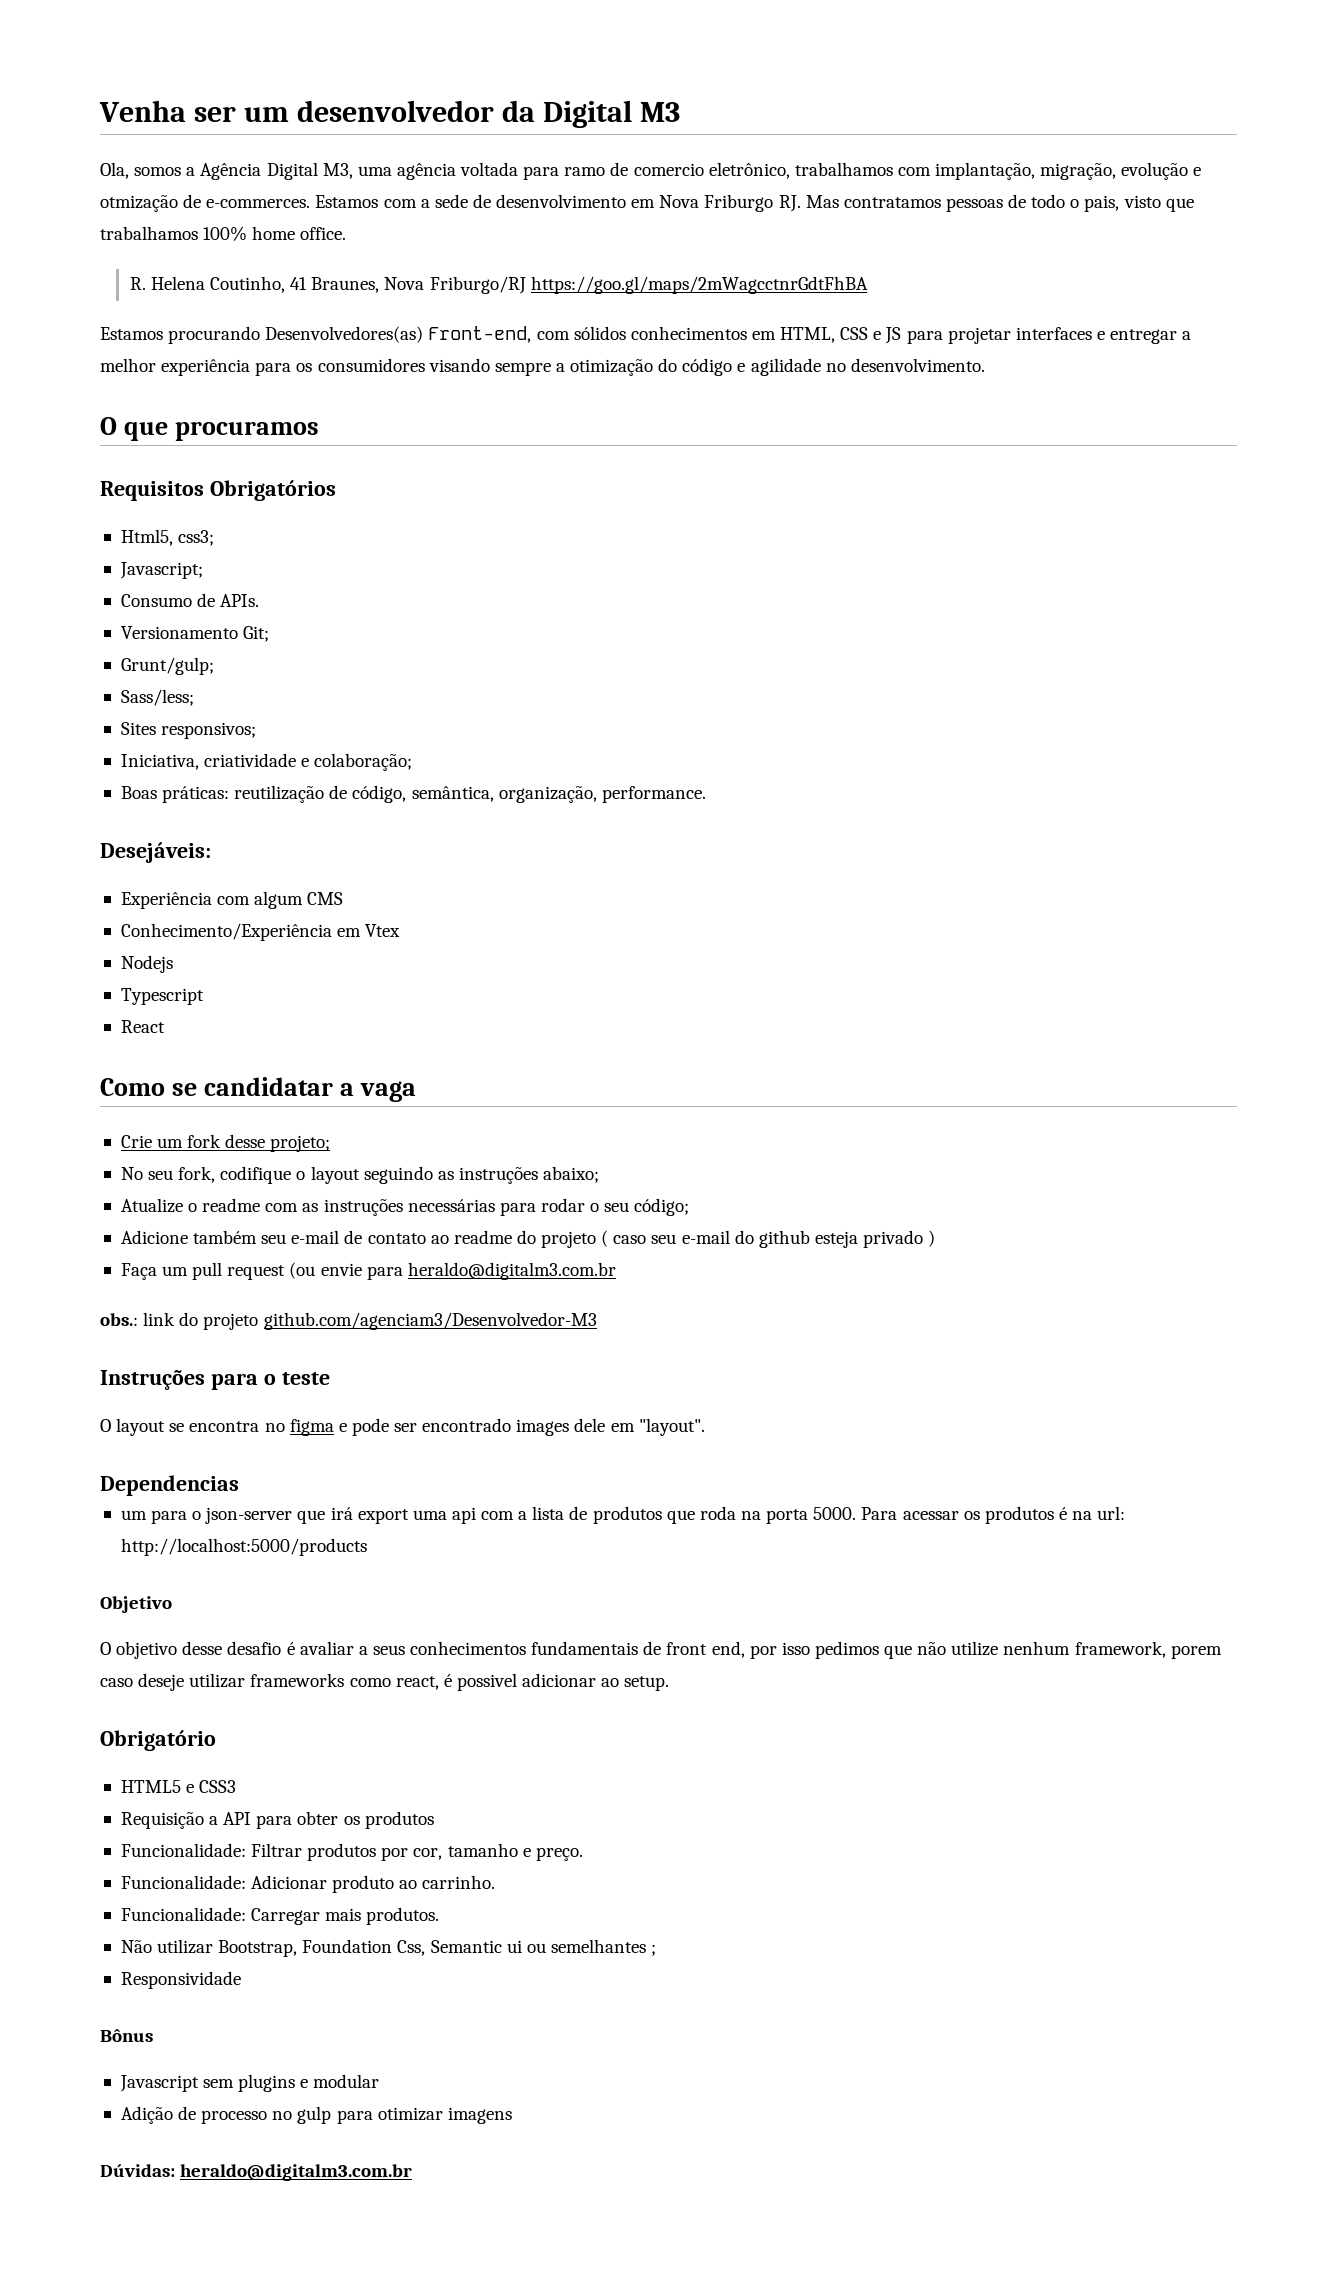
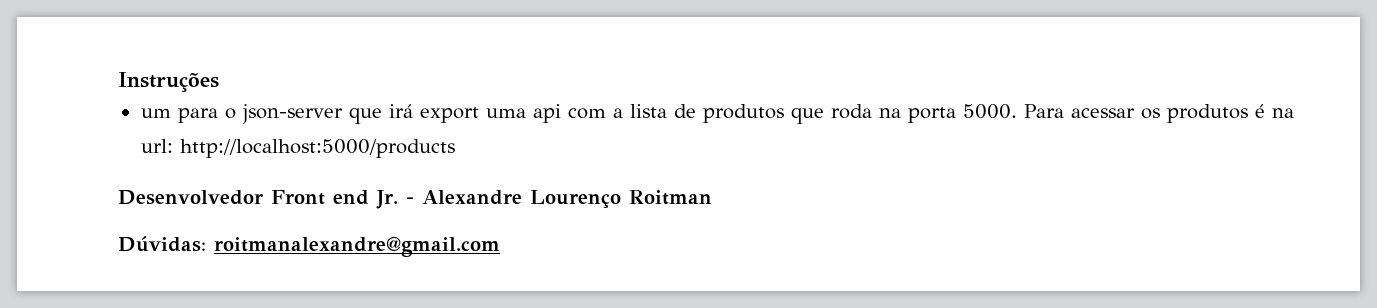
[99,100,680,128] [100,162,1202,180] [100,194,1194,212] [100,226,347,241] [129,276,868,294] [100,326,1192,344] [100,358,985,376] [100,417,319,441] [100,480,336,501] [120,529,215,546] [119,562,203,579] [120,593,260,607] [120,626,270,642] [120,657,214,675] [120,689,194,706] [120,722,257,739] [120,753,413,771] [120,785,706,803] [100,842,211,863] [120,891,344,909] [120,923,401,941] [120,955,173,973] [120,988,204,1005] [120,1020,165,1033] [100,1077,416,1102] [120,1134,331,1152] [120,1166,600,1184] [120,1198,690,1216] [120,1230,936,1248] [120,1262,616,1280] [100,1312,597,1330] [100,1370,330,1390] [100,1418,705,1436] [100,1475,239,1496] Venha ser um desenvolvedor da Digital M3 // Ola, somos a Agência Digital M3, uma agência voltada para ramo de comercio eletrônico, trabalhamos com implantação, migração, evolução e otmização de e-commerces. Estamos com a sede de desenvolvimento em Nova Friburgo RJ. Mas contratamos pessoas de todo o pais, visto que trabalhamos 100% home office. // R. Helena Coutinho, 41 Braunes, Nova Friburgo/RJ https://goo.gl/maps/2mWagcctnrGdtFhBA // Estamos procurando Desenvolvedores(as) Front-end, com sólidos conhecimentos em HTML, CSS e JS para projetar interfaces e entregar a melhor experiência para os consumidores visando sempre a otimização do código e agilidade no desenvolvimento. // O que procuramos // Requisitos Obrigatórios // Html5, css3; // Javascript; // Consumo de APIs. // Versionamento Git; // Grunt/gulp; // Sass/less; // Sites responsivos; // Iniciativa, criatividade e colaboração; // Boas práticas: reutilização de código, semântica, organização, performance. // Desejáveis: // Experiência com algum CMS // Conhecimento/Experiência em Vtex // Nodejs // Typescript // React // Como se candidatar a vaga // Crie um fork desse projeto; // No seu fork, codifique o layout seguindo as instruções abaixo; // Atualize o readme com as instruções necessárias para rodar o seu código; // Adicione também seu e-mail de contato ao readme do projeto ( caso seu e-mail do github esteja privado ) // Faça um pull request (ou envie para heraldo@digitalm3.com.br // obs.: link do projeto github.com/agenciam3/Desenvolvedor-M3 // Instruções para o teste // O layout se encontra no figma e pode ser encontrado images dele em "layout". // Dependencias -> [118,72,219,92] Instruções
[100,1596,172,1613] [100,1641,1222,1659] [100,1673,670,1691] [100,1730,216,1751] [120,1780,237,1793] [120,1811,434,1829] [120,1843,583,1861] [120,1875,496,1893] [120,1907,440,1925] [120,1939,657,1957] [120,1971,241,1989] [100,2029,153,2042] [119,2074,380,2092] [120,2106,512,2124] Objetivo // O objetivo desse desafio é avaliar a seus conhecimentos fundamentais de front end, por isso pedimos que não utilize nenhum framework, porem caso deseje utilizar frameworks como react, é possivel adicionar ao setup. // Obrigatório // HTML5 e CSS3 // Requisição a API para obter os produtos // Funcionalidade: Filtrar produtos por cor, tamanho e preço. // Funcionalidade: Adicionar produto ao carrinho. // Funcionalidade: Carregar mais produtos. // Não utilizar Bootstrap, Foundation Css, Semantic ui ou semelhantes ; // Responsividade // Bônus // Javascript sem plugins e modular // Adição de processo no gulp para otimizar imagens -> [118,190,712,209] Desenvolvedor Front end Jr. - Alexandre Lourenço Roitman
[180,2164,413,2181] heraldo@digitalm3.com.br -> [214,236,500,257] roitmanalexandre@gmail.com

